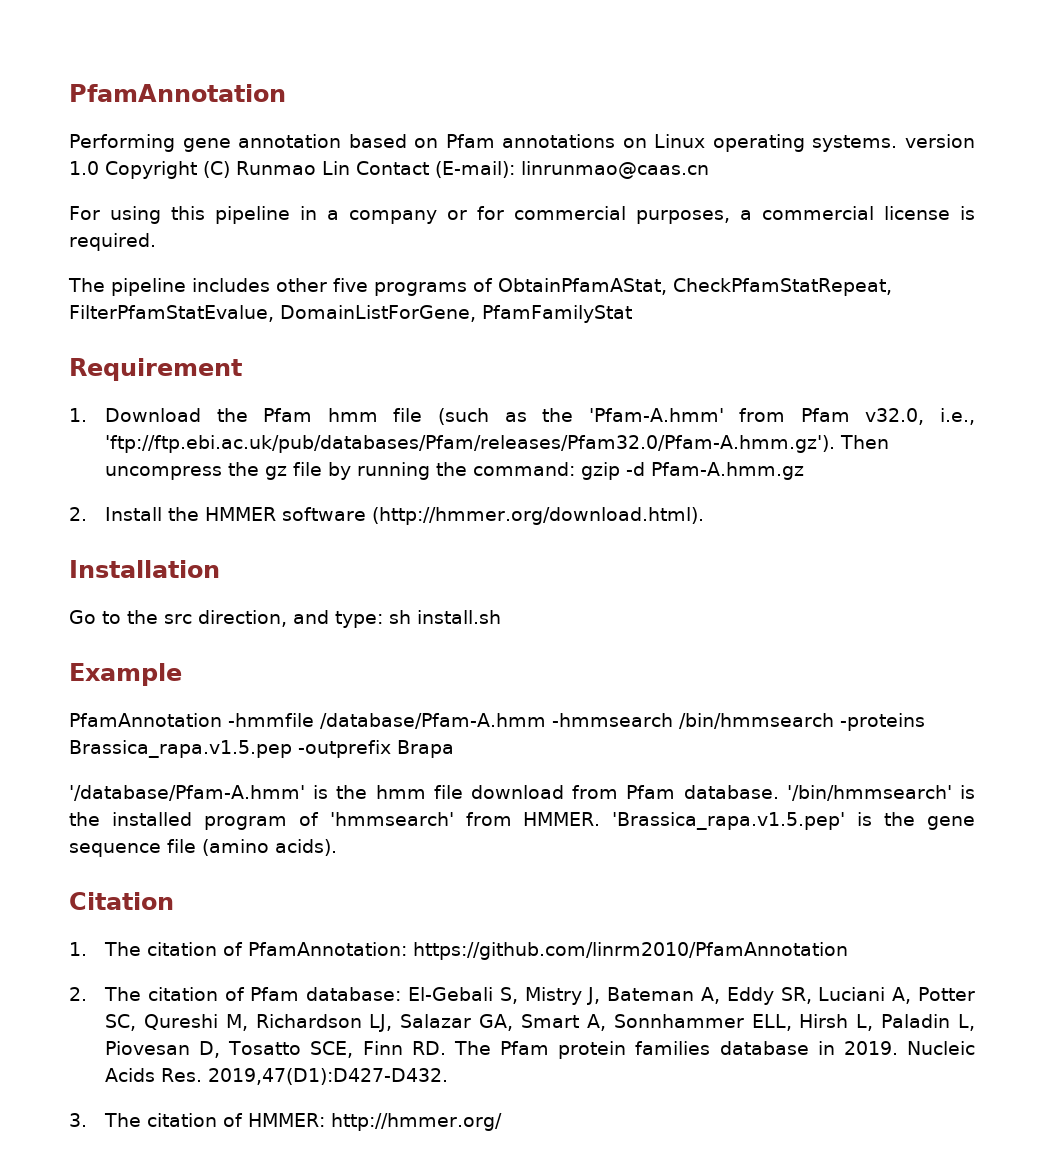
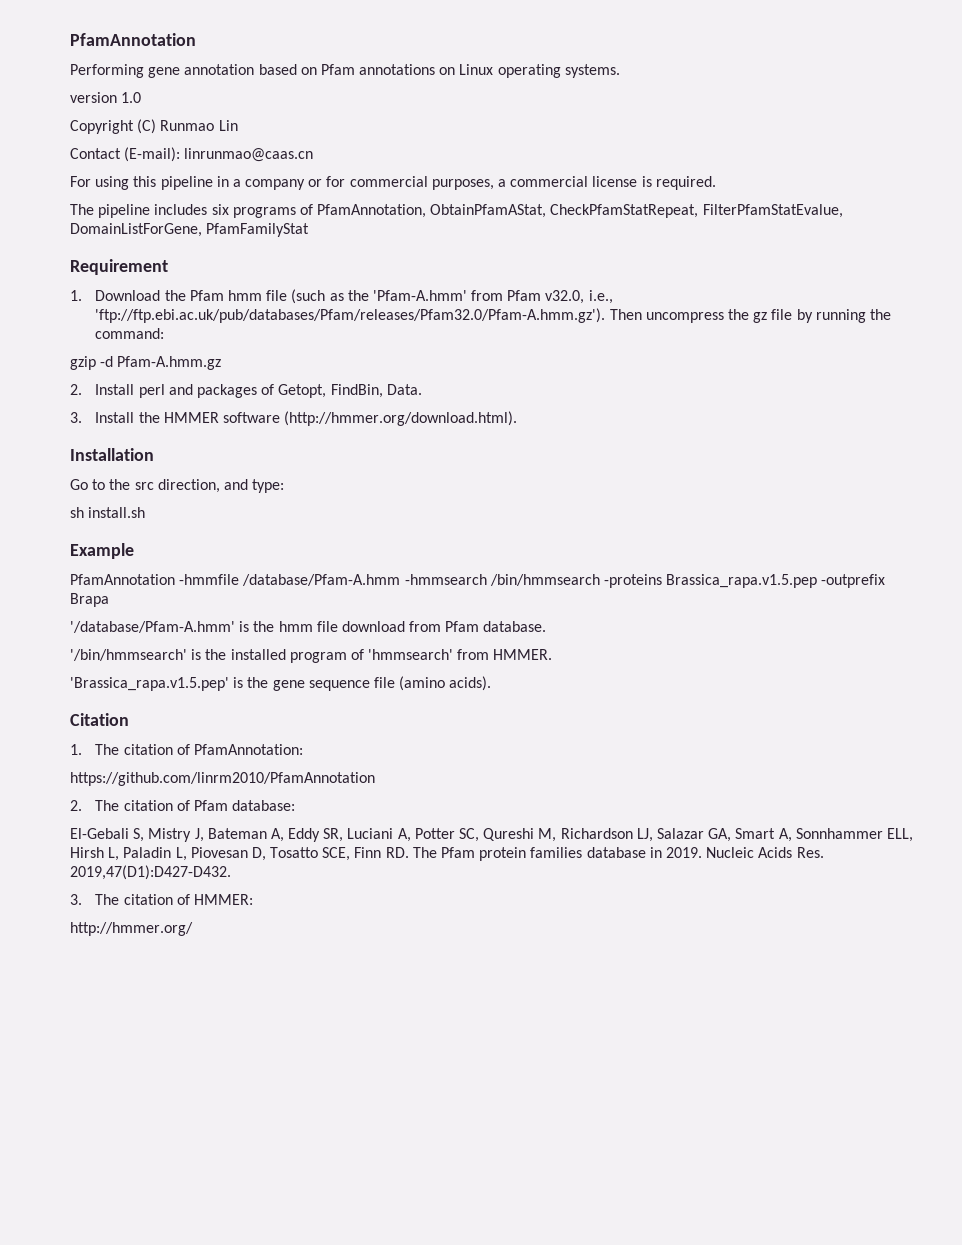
(898, 143) none -> (620, 71) //
(99, 168) none -> (142, 97) //
(350, 168) none -> (238, 125) //
[276,278,368,292] other five -> [211,204,229,215] six
(493, 285) none -> [317,204,427,218] PfamAnnotation,
(576, 469) none -> (165, 333) //
(163, 514) none -> [138,384,422,398] [70,412,135,423] perl and packages of Getopt, FindBin, Data. // 3. Install
(383, 619) none -> (285, 486) //
(779, 792) none -> (547, 626) //
(601, 819) none -> (553, 654) //
(408, 949) none -> (303, 749) //
(402, 994) none -> (296, 805) //
(326, 1120) none -> (253, 899) //

